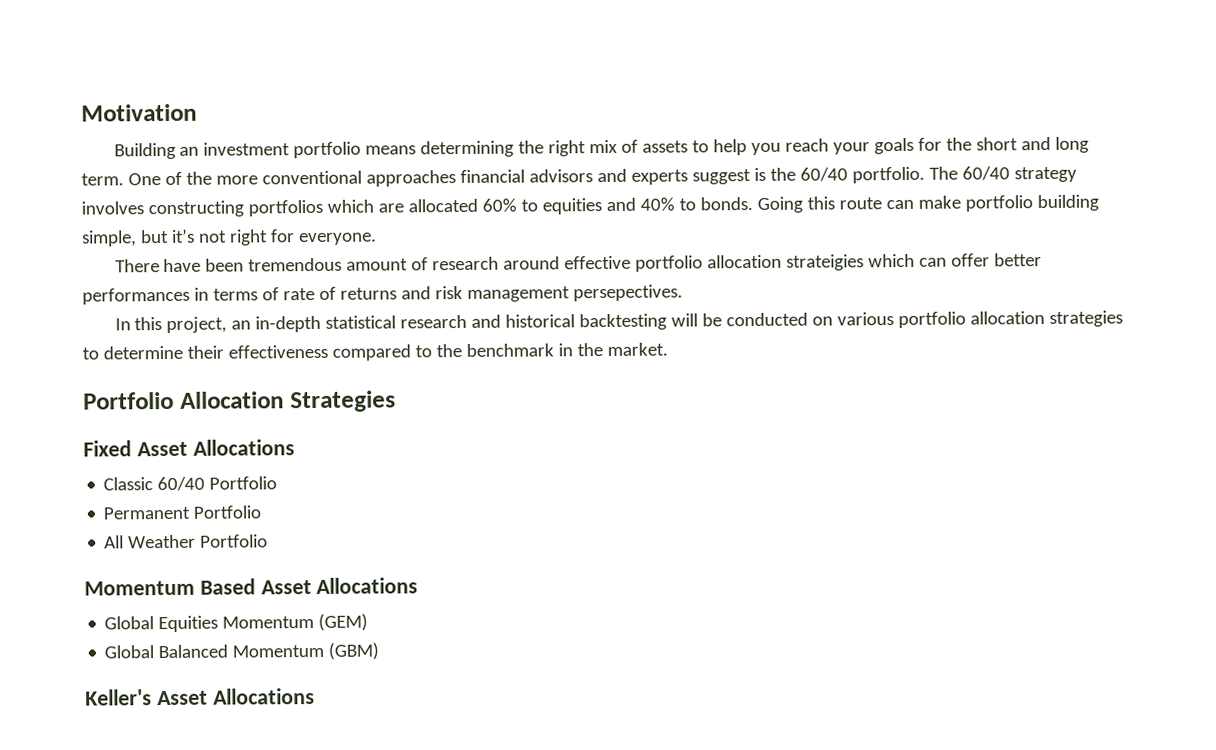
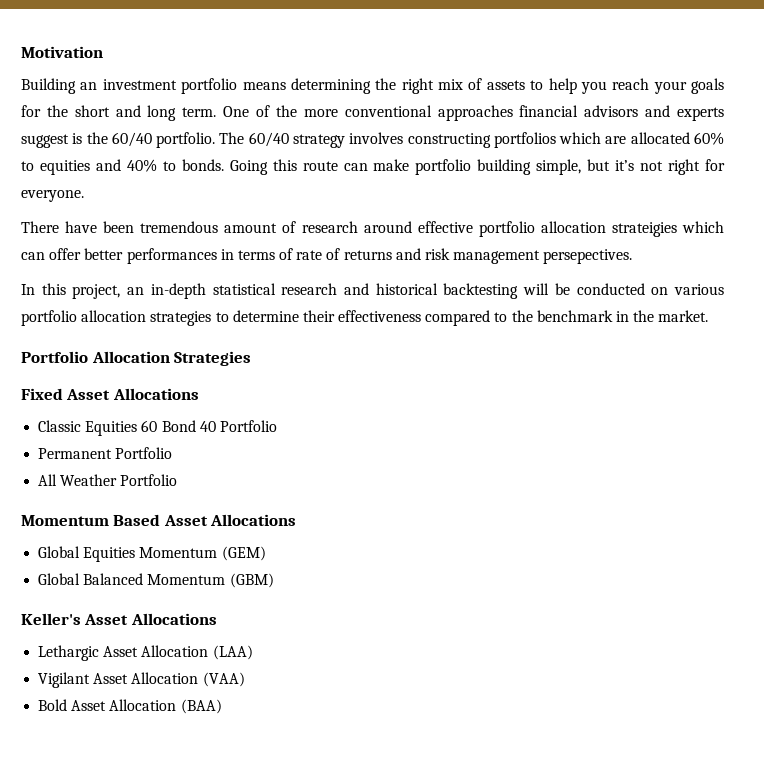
[157,476,206,492] 60/40 -> [85,420,216,436] Equities 60 Bond 40
(315, 696) none -> [38,645,253,661] [38,672,245,688] [38,699,222,714] // Lethargic Asset Allocation (LAA) // Vigilant Asset Allocation (VAA) // Bold Asset Allocation (BAA)

